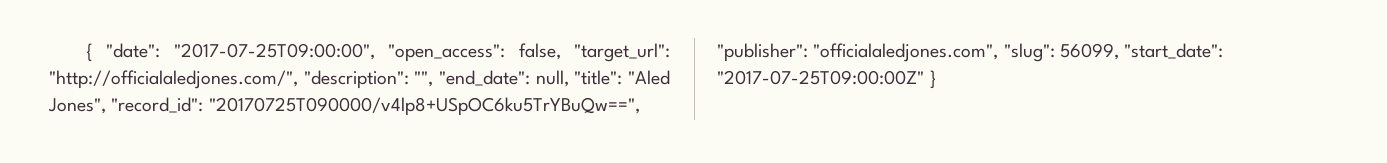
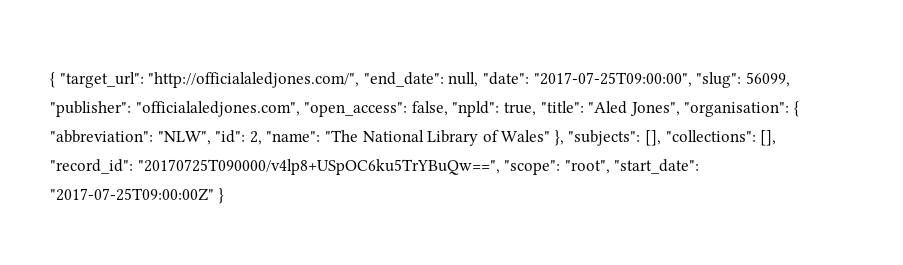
[86,43,670,62] [49,70,670,89] [48,97,640,116] [717,43,1119,62] { "date": "2017-07-25T09:00:00", "open_access": false, "target_url": "http://officialaledjones.com/", "description": "", "end_date": null, "title": "Aled Jones", "record_id": "20170725T090000/v4lp8+USpOC6ku5TrYBuQw==", "publisher": "officialaledjones.com", "slug": 56099, -> [50,72,790,88] [50,101,799,117] [50,130,777,146] [50,159,610,175] { "target_url": "http://officialaledjones.com/", "end_date": null, "date": "2017-07-25T09:00:00", "slug": 56099, "publisher": "officialaledjones.com", "open_access": false, "npld": true, "title": "Aled Jones", "organisation": { "abbreviation": "NLW", "id": 2, "name": "The National Library of Wales" }, "subjects": [], "collections": [], "record_id": "20170725T090000/v4lp8+USpOC6ku5TrYBuQw==", "scope": "root",

